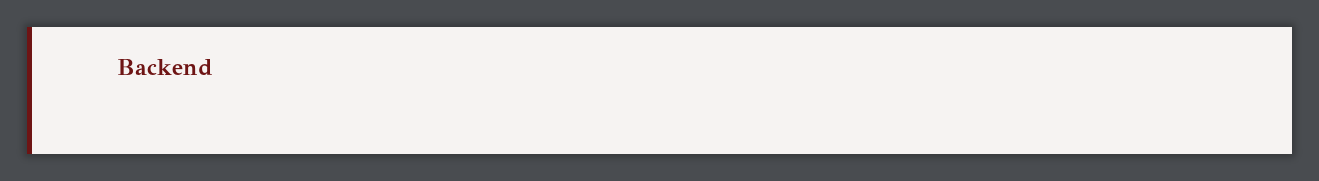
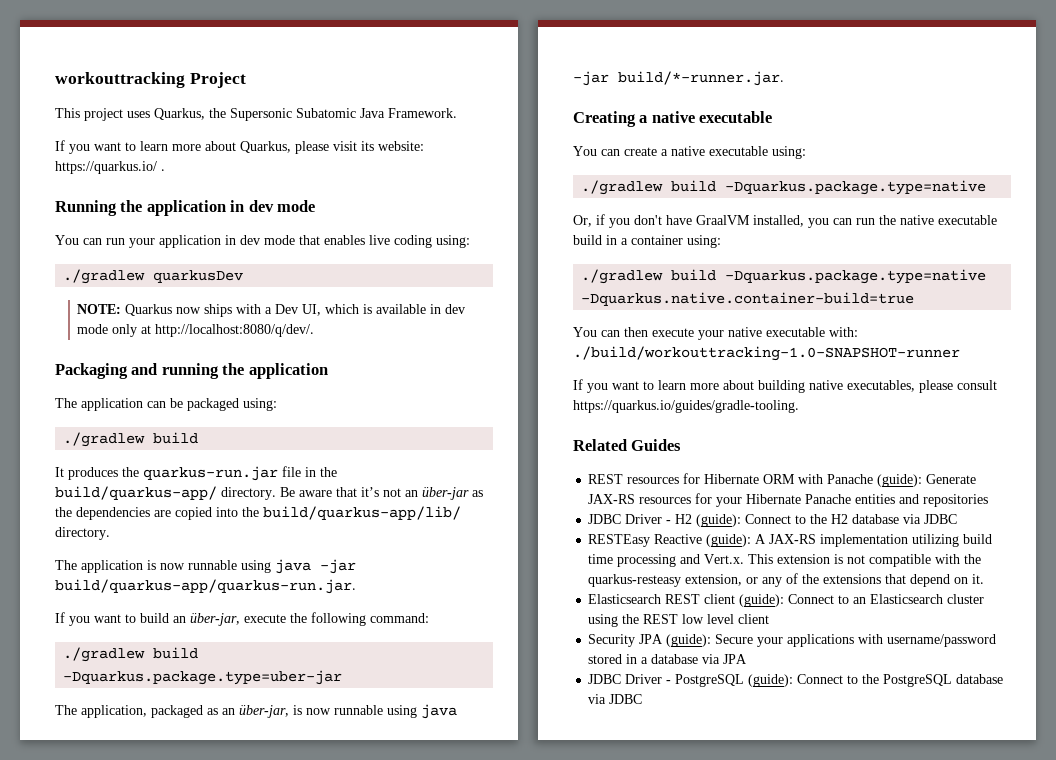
[117,59,213,76] Backend -> [55,72,246,88] [55,108,457,121] [55,140,424,154] [55,161,165,174] [55,200,316,216] [55,235,470,248] [63,269,244,284] [77,304,466,317] [77,324,315,337] [55,363,328,379] [55,398,277,411] [63,432,199,447] [55,466,337,481] [55,486,483,500] [55,506,461,520] [55,527,110,540] [55,559,356,574] [55,579,356,594] [55,612,429,626] [63,647,199,662] [63,670,343,685] [55,704,457,719] [573,71,784,86] [573,111,773,127] [573,146,806,159] [581,180,987,195] [573,214,997,228] [573,235,721,248] [581,269,987,284] [581,292,915,306] [573,327,858,340] [573,346,960,361] [573,379,997,393] [573,400,799,413] [573,439,682,451] [588,473,977,487] [588,493,989,507] [588,514,958,527] [588,534,993,547] [588,554,982,567] [588,573,985,587] [588,594,985,607] [588,614,770,627] [588,634,997,647] [588,654,748,664] [588,674,1004,687] [588,694,643,704] workouttracking Project // This project uses Quarkus, the Supersonic Subatomic Java Framework. // If you want to learn more about Quarkus, please visit its website: https://quarkus.io/ . // Running the application in dev mode // You can run your application in dev mode that enables live coding using: // ./gradlew quarkusDev // NOTE: Quarkus now ships with a Dev UI, which is available in dev mode only at http://localhost:8080/q/dev/. // Packaging and running the application // The application can be packaged using: // ./gradlew build // It produces the quarkus-run.jar file in the build/quarkus-app/ directory. Be aware that it’s not an über-jar as the dependencies are copied into the build/quarkus-app/lib/ directory. // The application is now runnable using java -jar build/quarkus-app/quarkus-run.jar. // If you want to build an über-jar, execute the following command: // ./gradlew build -Dquarkus.package.type=uber-jar // The application, packaged as an über-jar, is now runnable using java -jar build/*-runner.jar. // Creating a native executable // You can create a native executable using: // ./gradlew build -Dquarkus.package.type=native // Or, if you don't have GraalVM installed, you can run the native executable build in a container using: // ./gradlew build -Dquarkus.package.type=native -Dquarkus.native.container-build=true // You can then execute your native executable with: ./build/workouttracking-1.0-SNAPSHOT-runner // If you want to learn more about building native executables, please consult https://quarkus.io/guides/gradle-tooling. // Related Guides // REST resources for Hibernate ORM with Panache (guide): Generate JAX-RS resources for your Hibernate Panache entities and repositories // JDBC Driver - H2 (guide): Connect to the H2 database via JDBC // RESTEasy Reactive (guide): A JAX-RS implementation utilizing build time processing and Vert.x. This extension is not compatible with the quarkus-resteasy extension, or any of the extensions that depend on it. // Elasticsearch REST client (guide): Connect to an Elasticsearch cluster using the REST low level client // Security JPA (guide): Secure your applications with username/password stored in a database via JPA // JDBC Driver - PostgreSQL (guide): Connect to the PostgreSQL database via JDBC

